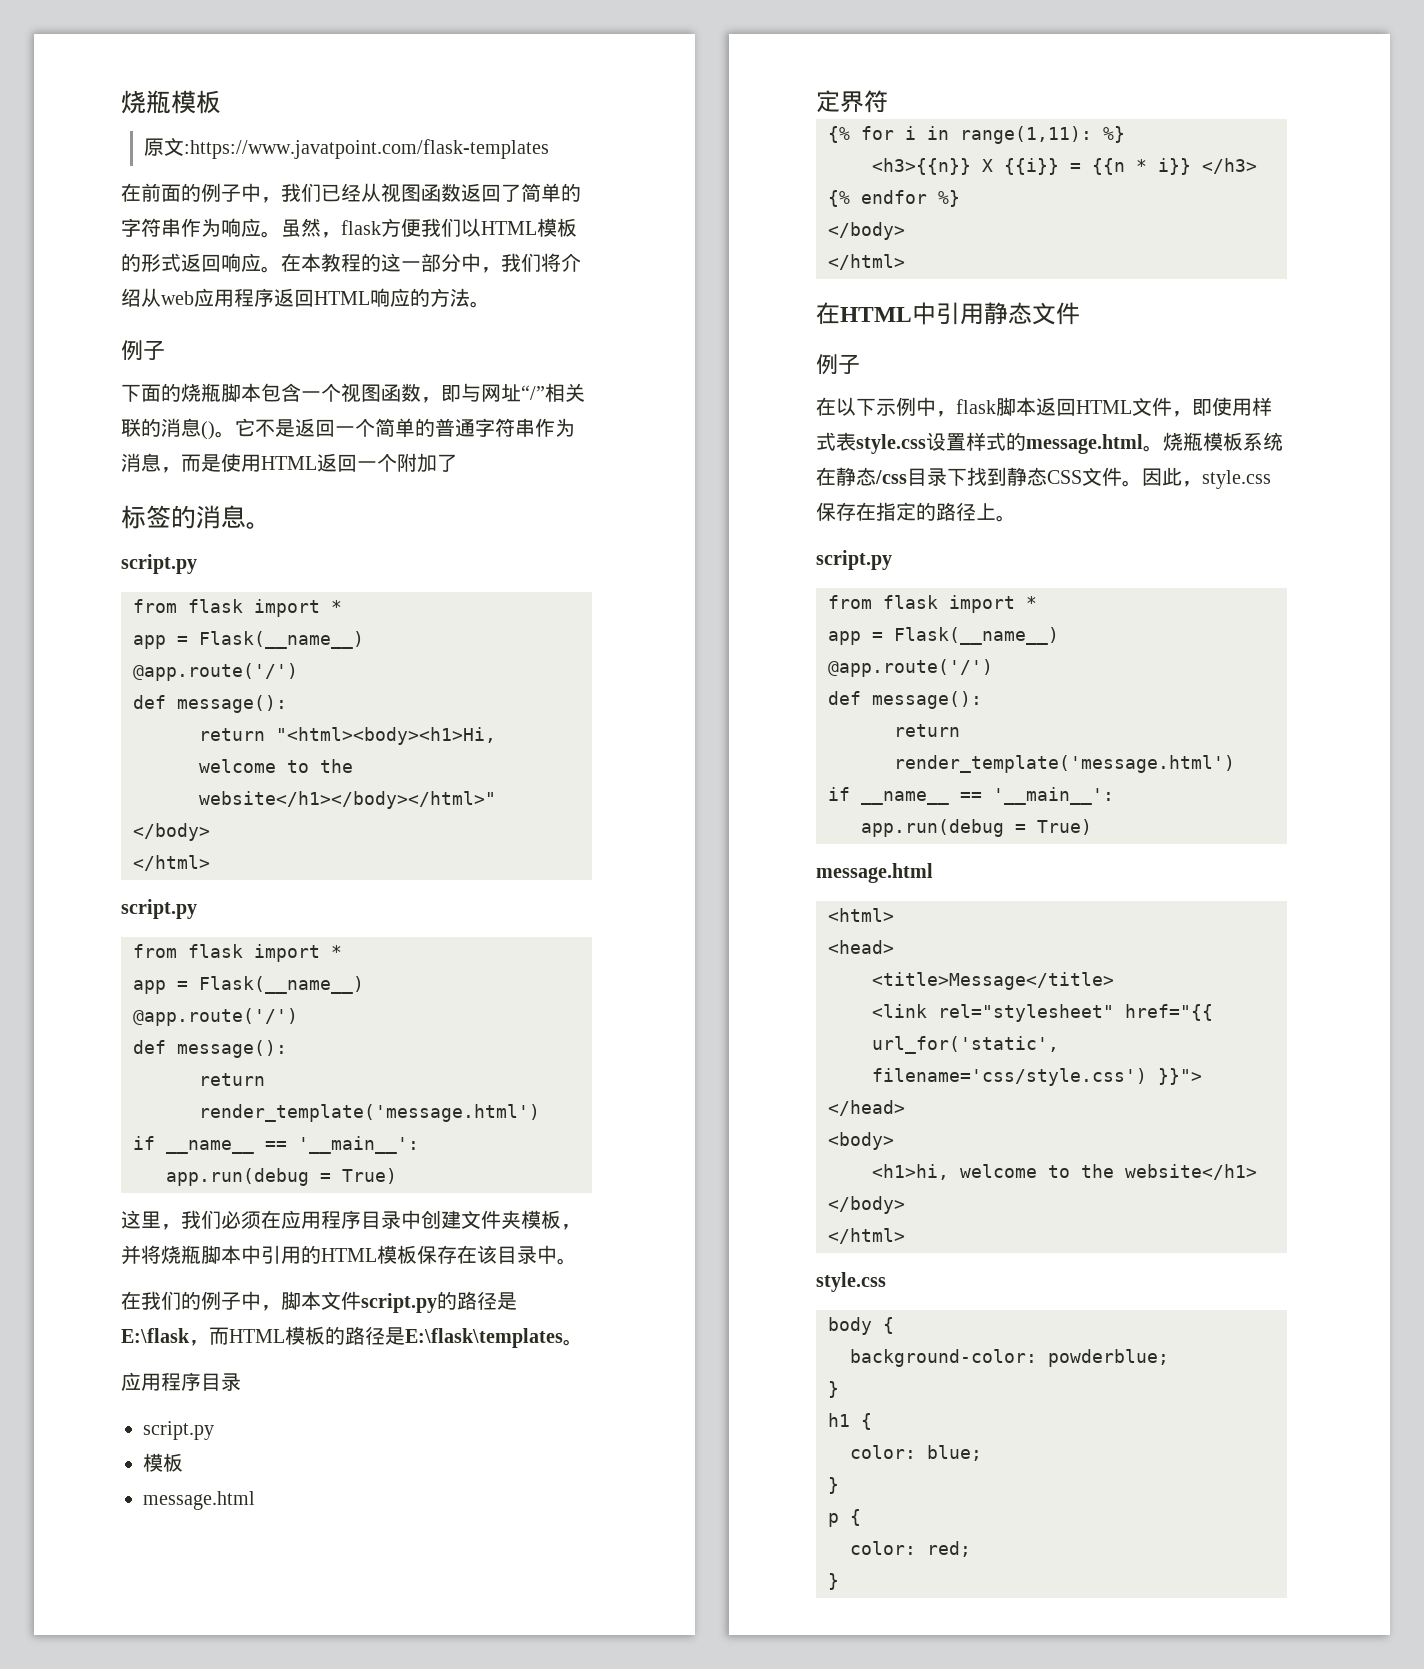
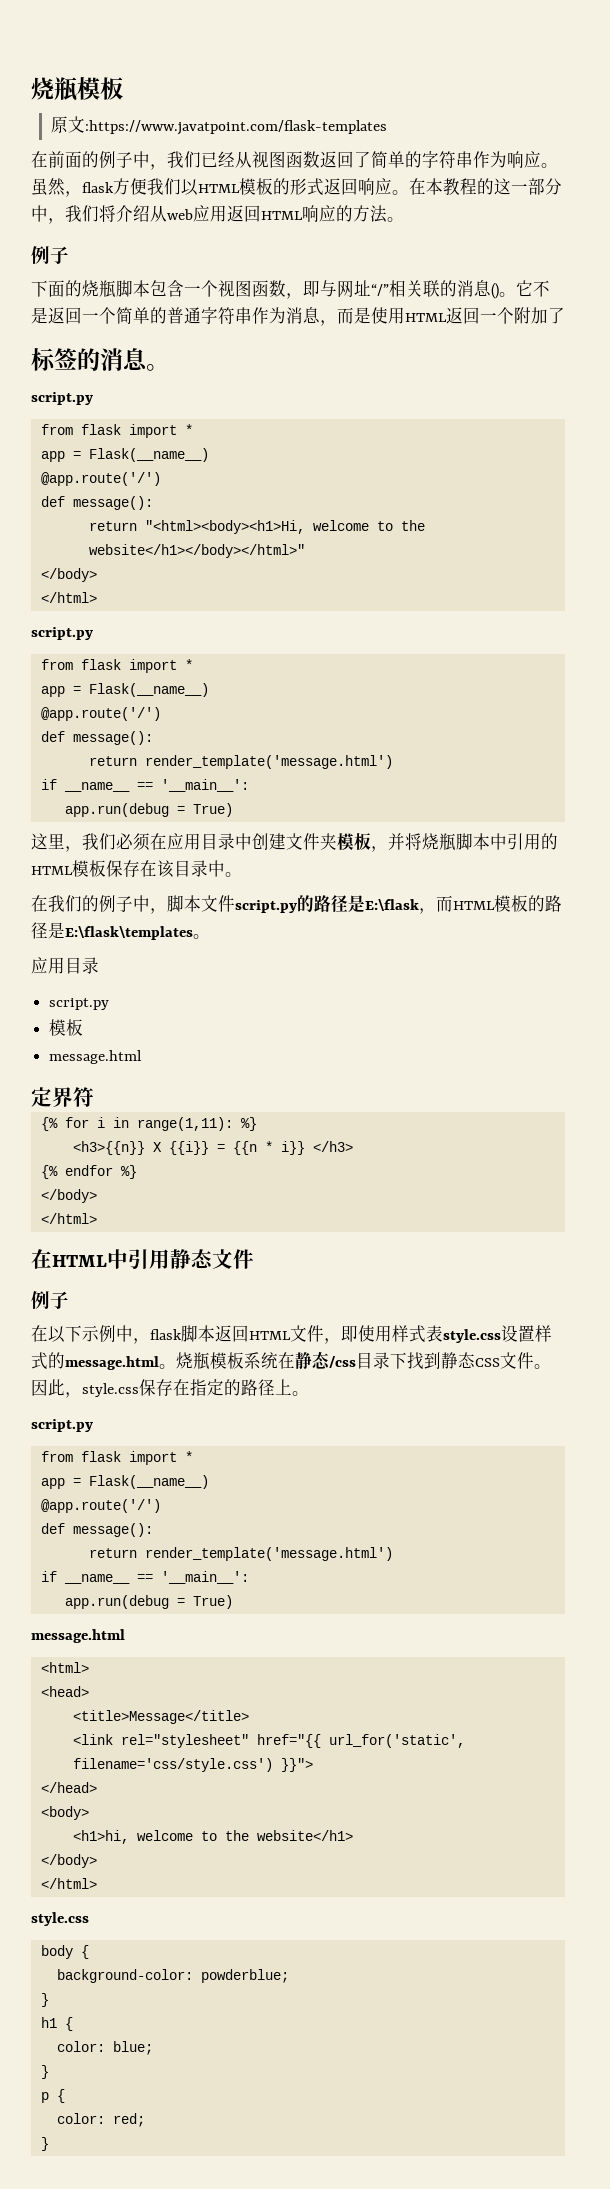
[234,288,274,307] 程序 -> (227, 213) none
[321,1210,361,1229] 程序 -> (201, 841) none
[161,1372,201,1391] 程序 -> (65, 965) none

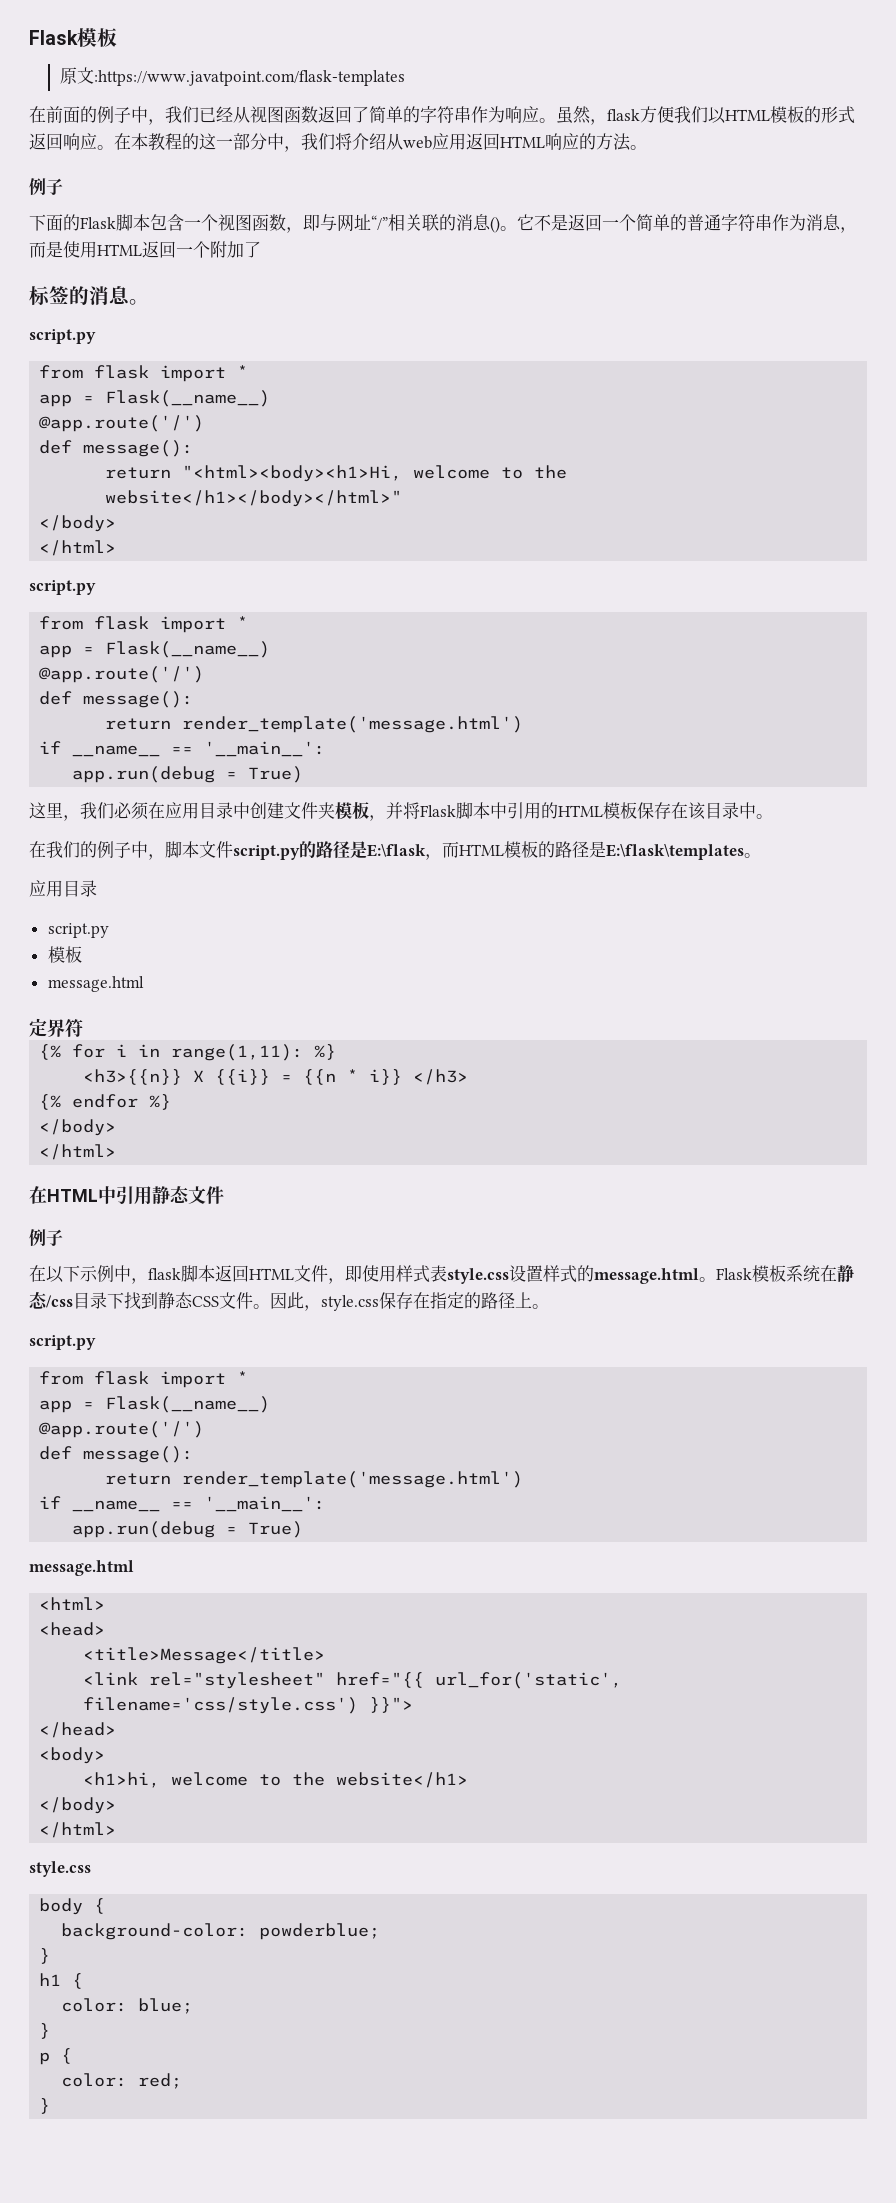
[30,77,77,101] 烧瓶 -> [29,30,78,45] Flask
[82,280,116,298] 烧瓶 -> [80,217,116,229] Flask
[422,833,456,851] 烧瓶 -> [420,805,456,817] Flask
[176,1352,210,1370] 烧瓶 -> [716,1268,752,1280] Flask

